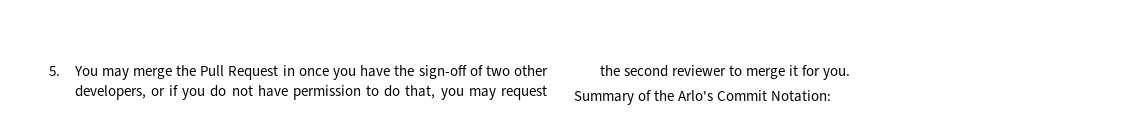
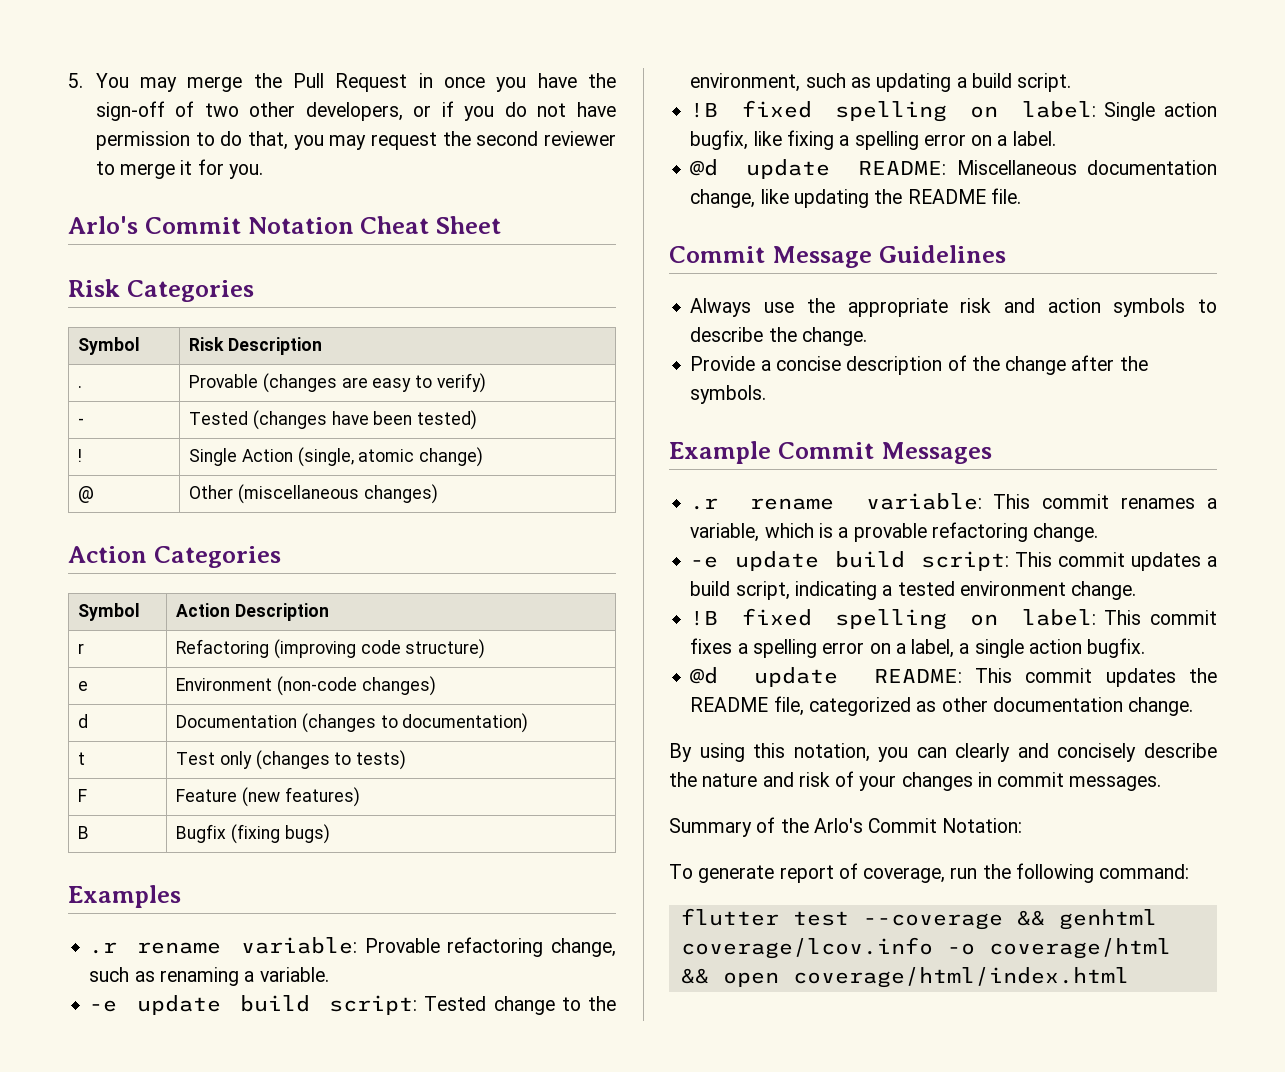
(850, 74) none -> [68,216,501,234] [68,279,254,302] [78,337,141,355] [189,337,322,355] [78,385,83,388] [189,373,486,393] [78,418,85,425] [189,410,478,430] [78,449,83,462] [189,447,484,467] [78,486,95,503] [189,484,438,504] [68,546,281,568] [78,603,141,621] [176,603,329,621] [78,643,85,654] [176,639,486,659] [78,681,89,691] [176,676,436,696] [78,714,89,728] [176,713,529,733] [78,752,86,765] [176,750,407,770] [78,789,88,802] [176,787,360,807] [78,826,90,839] [176,824,330,844] [68,885,181,908] [89,937,616,957] [89,967,329,986] [89,995,616,1015] [690,73,1072,92] [690,100,1217,122] [690,130,1056,150] [690,159,1217,179] [690,188,1021,208] [669,245,1006,268] [690,298,1217,317] [690,327,867,346] [690,355,1148,375] [690,385,767,404] [669,441,992,464] [690,493,1217,510] [690,522,1099,542] [690,551,1217,571] [690,581,1137,600] [690,608,1217,630] [690,638,1146,658] [690,667,1217,687] [690,696,1194,716] [669,743,1217,762] [669,771,1162,791] // Arlo's Commit Notation Cheat Sheet // Risk Categories // Symbol | Risk Description // . | Provable (changes are easy to verify) // - | Tested (changes have been tested) // ! | Single Action (single, atomic change) // @ | Other (miscellaneous changes) // Action Categories // Symbol | Action Description // r | Refactoring (improving code structure) // e | Environment (non-code changes) // d | Documentation (changes to documentation) // t | Test only (changes to tests) // F | Feature (new features) // B | Bugfix (fixing bugs) // Examples // .r rename variable: Provable refactoring change, such as renaming a variable. // -e update build script: Tested change to the environment, such as updating a build script. // !B fixed spelling on label: Single action bugfix, like fixing a spelling error on a label. // @d update README: Miscellaneous documentation change, like updating the README file. // Commit Message Guidelines // Always use the appropriate risk and action symbols to describe the change. // Provide a concise description of the change after the symbols. // Example Commit Messages // .r rename variable: This commit renames a variable, which is a provable refactoring change. // -e update build script: This commit updates a build script, indicating a tested environment change. // !B fixed spelling on label: This commit fixes a spelling error on a label, a single action bugfix. // @d update README: This commit updates the README file, categorized as other documentation change. // By using this notation, you can clearly and concisely describe the nature and risk of your changes in commit messages.
(832, 96) none -> [669,863,1190,883] [680,908,1157,930] [680,937,1171,959] [680,967,1129,988] // To generate report of coverage, run the following command: // flutter test --coverage && genhtml coverage/lcov.info -o coverage/html && open coverage/html/index.html

